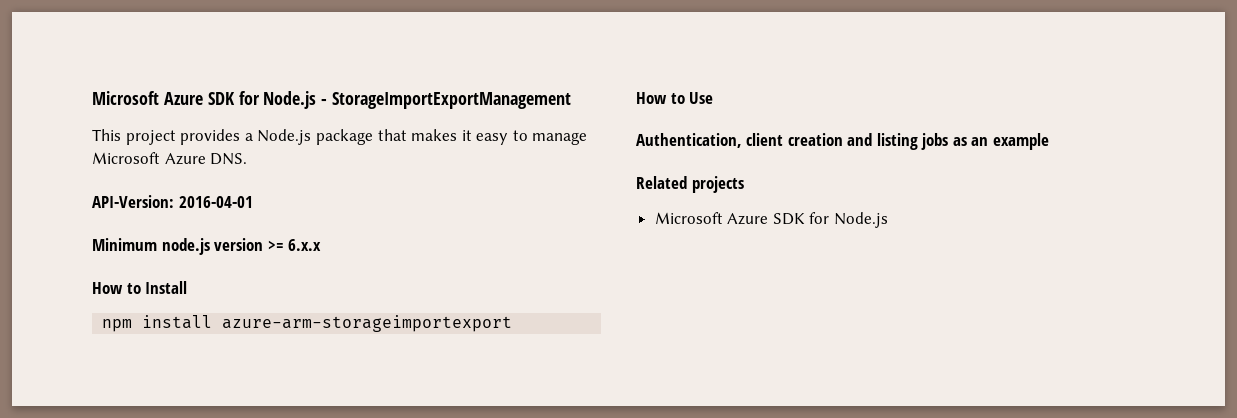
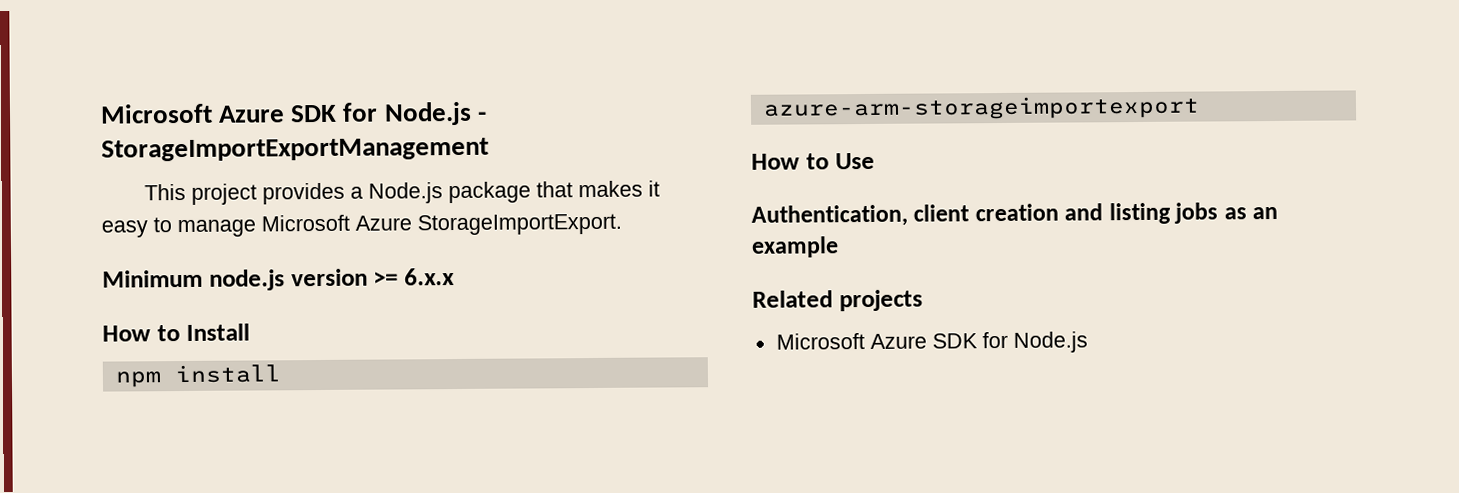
[210,153,248,165] [92,195,253,208] DNS. // API-Version: 2016-04-01 -> [417,213,622,236] StorageImportExport.

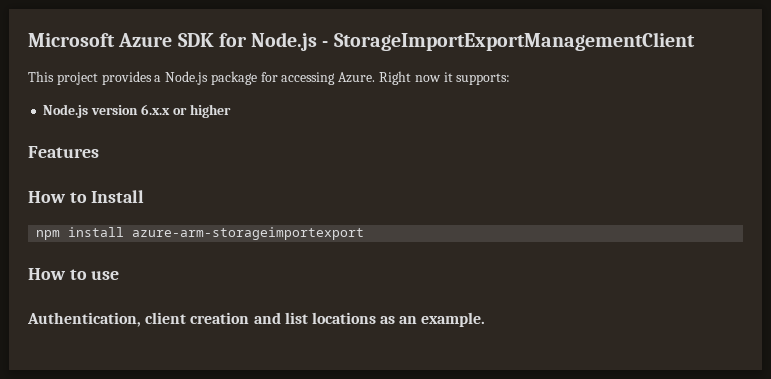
[101,137,489,162] StorageImportExportManagement -> [333,32,695,51] StorageImportExportManagementClient
[535,180,660,198] [101,213,622,238] [102,268,455,291] that makes it easy to manage Microsoft Azure StorageImportExport. // Minimum node.js version >= 6.x.x -> [260,71,511,85] [43,104,231,118] [28,146,99,158] for accessing Azure. Right now it supports: // Node.js version 6.x.x or higher // Features
[834,152,875,170] Use -> [91,271,120,280] use
[1108,202,1279,225] [751,236,839,258] [752,289,923,312] [775,331,1088,353] listing jobs as an example // Related projects // Microsoft Azure SDK for Node.js -> [284,312,486,327] list locations as an example.

